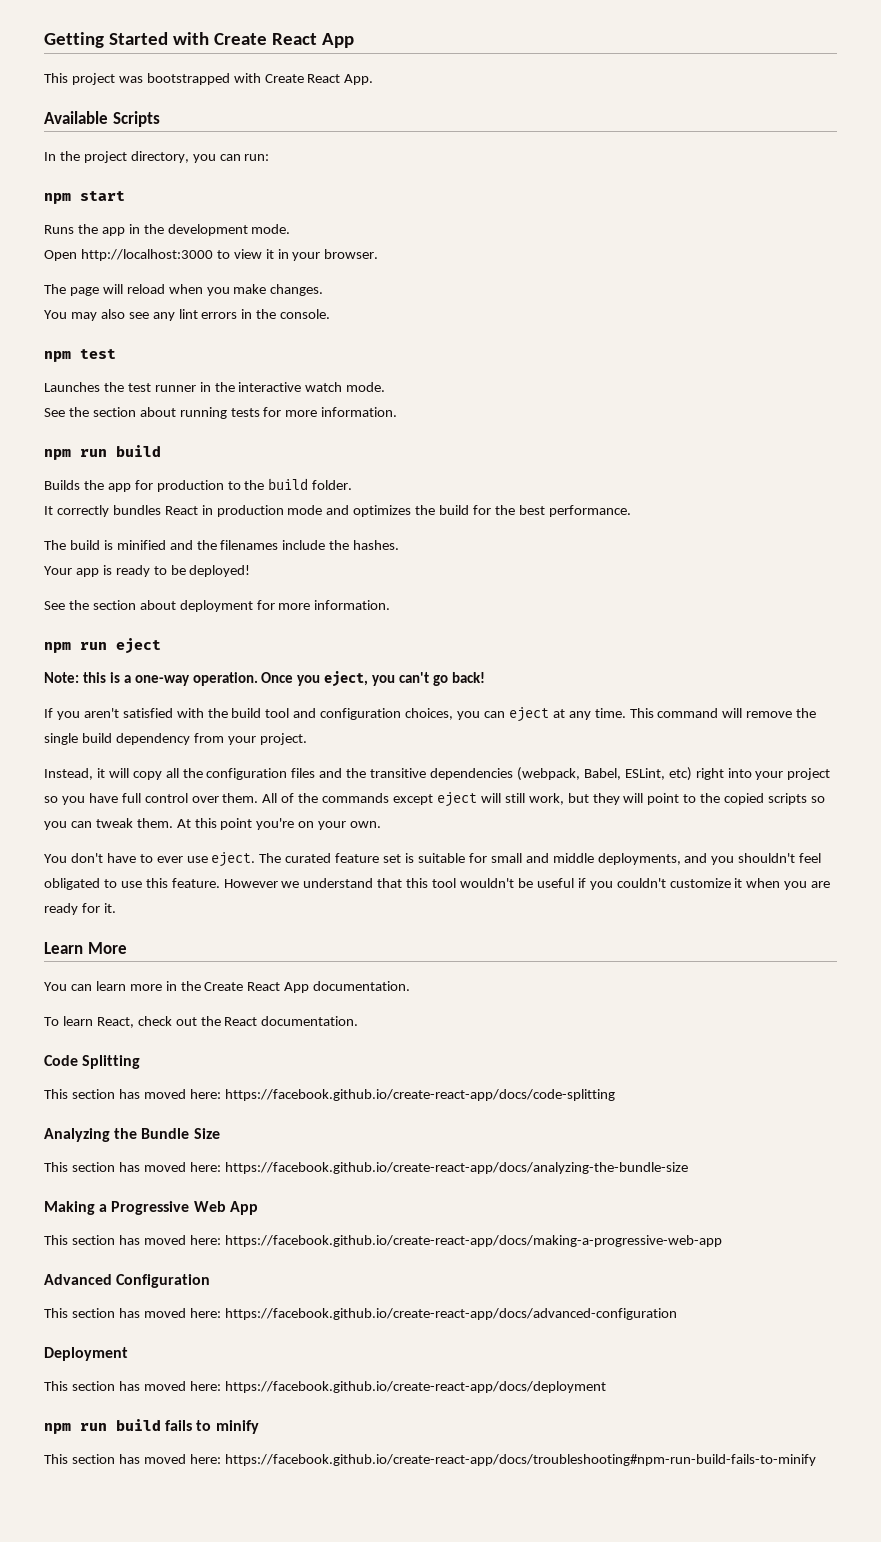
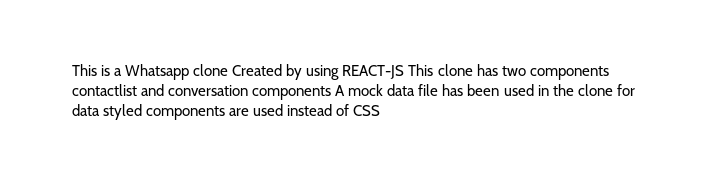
[44,32,354,48] [44,73,374,85] [44,111,160,127] [44,151,270,163] [44,191,125,204] [44,224,291,236] [44,249,379,261] [44,284,324,296] [44,309,331,321] [44,349,116,362] [44,382,386,392] [44,407,398,419] [44,445,161,460] [44,478,353,492] [44,505,631,517] [44,540,400,550] [44,565,251,577] [44,600,391,612] [44,638,161,654] [44,671,485,687] [44,707,817,722] [44,733,307,745] [44,767,831,781] [44,792,825,807] [44,818,382,830] [44,852,822,867] [44,878,831,890] [44,903,116,915] [44,942,127,954] [44,981,411,993] [44,1016,359,1028] [44,1055,141,1069] [44,1089,615,1101] [44,1128,220,1142] [44,1162,688,1174] [44,1201,258,1215] [44,1235,722,1247] [44,1274,211,1288] [44,1308,677,1320] [44,1347,128,1361] [44,1381,606,1393] [44,1419,259,1434] [44,1454,816,1466] Getting Started with Create React App // This project was bootstrapped with Create React App. // Available Scripts // In the project directory, you can run: // npm start // Runs the app in the development mode. // Open http://localhost:3000 to view it in your browser. // The page will reload when you make changes. // You may also see any lint errors in the console. // npm test // Launches the test runner in the interactive watch mode. // See the section about running tests for more information. // npm run build // Builds the app for production to the build folder. // It correctly bundles React in production mode and optimizes the build for the best performance. // The build is minified and the filenames include the hashes. // Your app is ready to be deployed! // See the section about deployment for more information. // npm run eject // Note: this is a one-way operation. Once you eject, you can't go back! // If you aren't satisfied with the build tool and configuration choices, you can eject at any time. This command will remove the single build dependency from your project. // Instead, it will copy all the configuration files and the transitive dependencies (webpack, Babel, ESLint, etc) right into your project so you have full control over them. All of the commands except eject will still work, but they will point to the copied scripts so you can tweak them. At this point you're on your own. // You don't have to ever use eject. The curated feature set is suitable for small and middle deployments, and you shouldn't feel obligated to use this feature. However we understand that this tool wouldn't be useful if you couldn't customize it when you are ready for it. // Learn More // You can learn more in the Create React App documentation. // To learn React, check out the React documentation. // Code Splitting // This section has moved here: https://facebook.github.io/create-react-app/docs/code-splitting // Analyzing the Bundle Size // This section has moved here: https://facebook.github.io/create-react-app/docs/analyzing-the-bundle-size // Making a Progressive Web App // This section has moved here: https://facebook.github.io/create-react-app/docs/making-a-progressive-web-app // Advanced Configuration // This section has moved here: https://facebook.github.io/create-react-app/docs/advanced-configuration // Deployment // This section has moved here: https://facebook.github.io/create-react-app/docs/deployment // npm run build fails to minify // This section has moved here: https://facebook.github.io/create-react-app/docs/troubleshooting#npm-run-build-fails-to-minify -> [72,64,609,80] [72,84,635,100] [72,104,381,120] This is a Whatsapp clone Created by using REACT-JS This clone has two components contactlist and conversation components A mock data file has been used in the clone for data styled components are used instead of CSS

